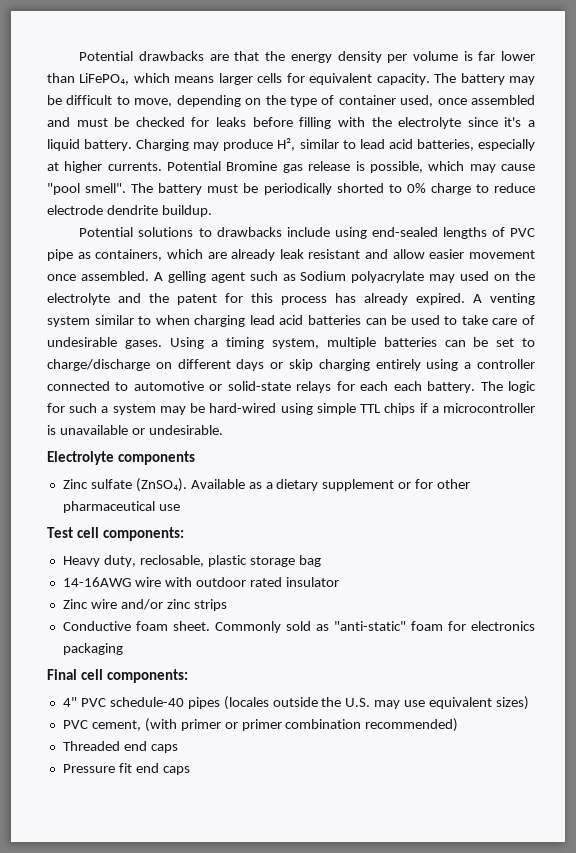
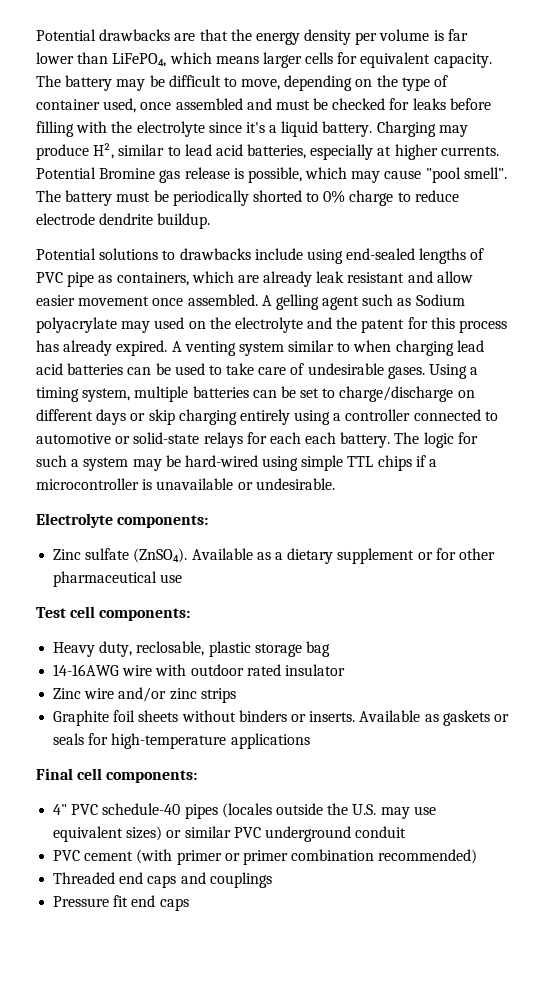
[117,451,195,465] components -> [117,515,209,528] components:
[62,621,535,633] [62,643,123,655] Conductive foam sheet. Commonly sold as "anti-static" foam for electronics packaging -> [53,710,509,726] [53,733,310,749] Graphite foil sheets without binders or inserts. Available as gaskets or seals for high-temperature applications
[62,720,141,731] // PVC cement, -> [166,826,407,842] [53,850,134,861] or similar PVC underground conduit // PVC cement
(178, 748) none -> [180,872,272,888] and couplings

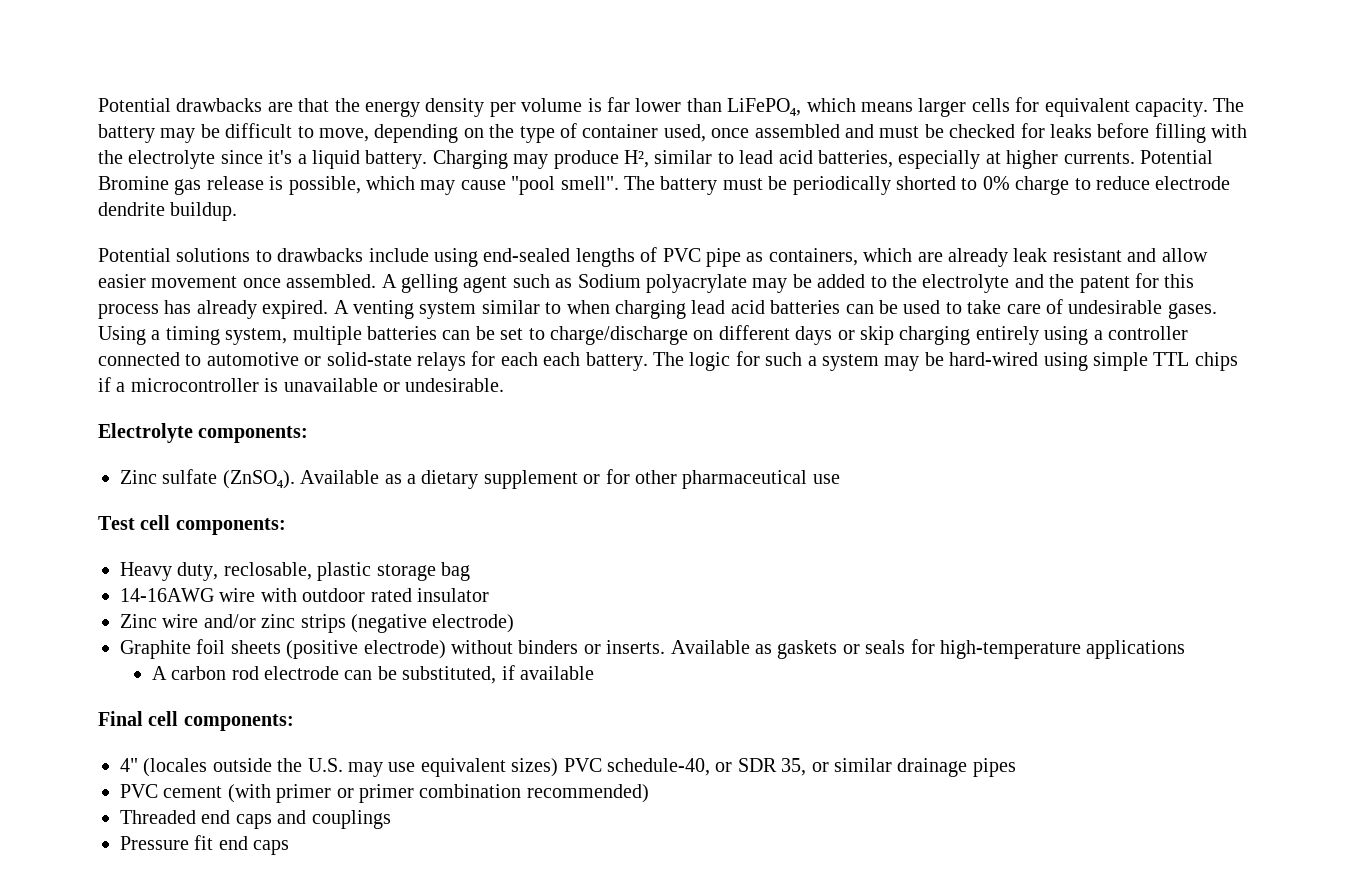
[154,317,206,329] used on -> [792,274,887,288] be added to
(236, 695) none -> [351,614,515,633] (negative electrode)
(179, 716) none -> [286,640,446,659] (positive electrode)
(310, 741) none -> [151,665,594,684] // A carbon rod electrode can be substituted, if available
[71,803,218,819] PVC schedule-40 pipes -> (138, 765) none
[166,826,407,842] or similar PVC underground conduit -> [563,758,1016,777] PVC schedule-40, or SDR 35, or similar drainage pipes

